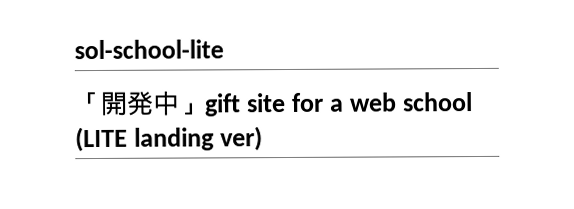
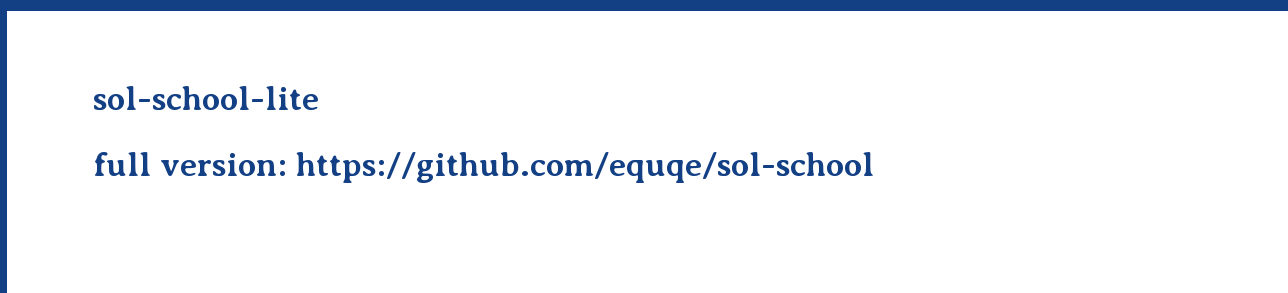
[74,90,474,117] [75,126,264,152] 「開発中」gift site for a web school (LITE landing ver) -> [93,152,875,183] full version: https://github.com/equqe/sol-school

